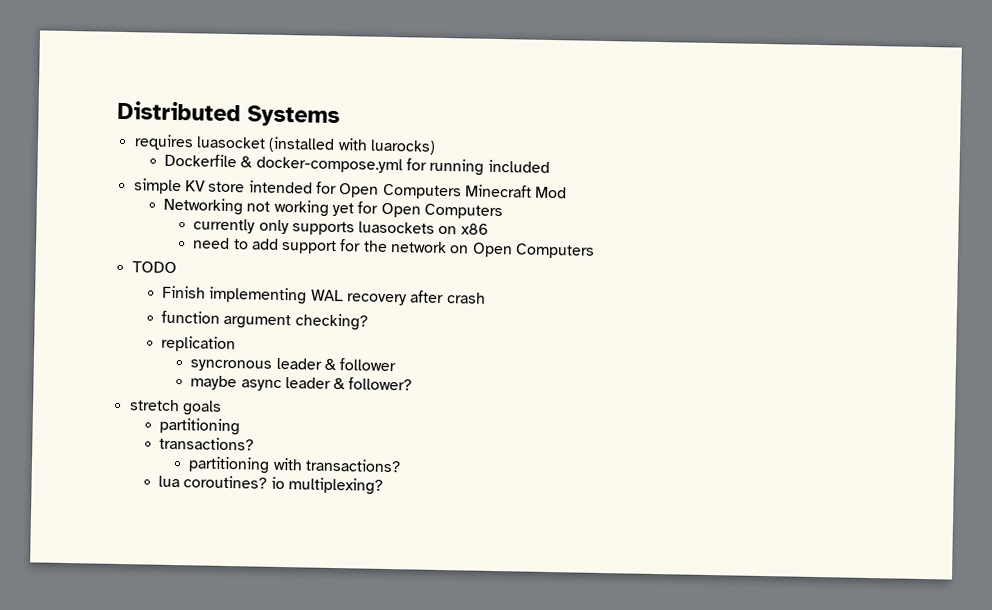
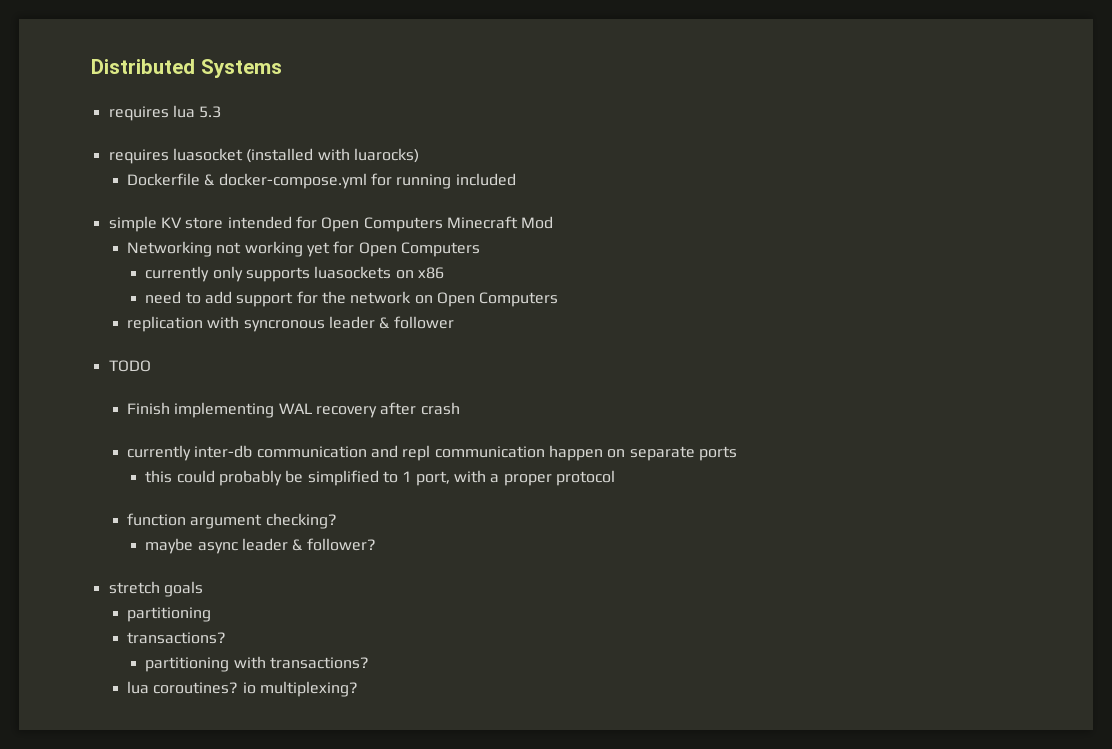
(340, 116) none -> [108,105,222,121] // requires lua 5.3
(596, 251) none -> [126,316,454,332] // replication with syncronous leader & follower
[160,310,368,331] [160,335,236,353] [190,357,397,372] function argument checking? // replication // syncronous leader & follower -> [126,445,737,461] [145,470,615,486] [126,513,337,529] currently inter-db communication and repl communication happen on separate ports // this could probably be simplified to 1 port, with a proper protocol // function argument checking?

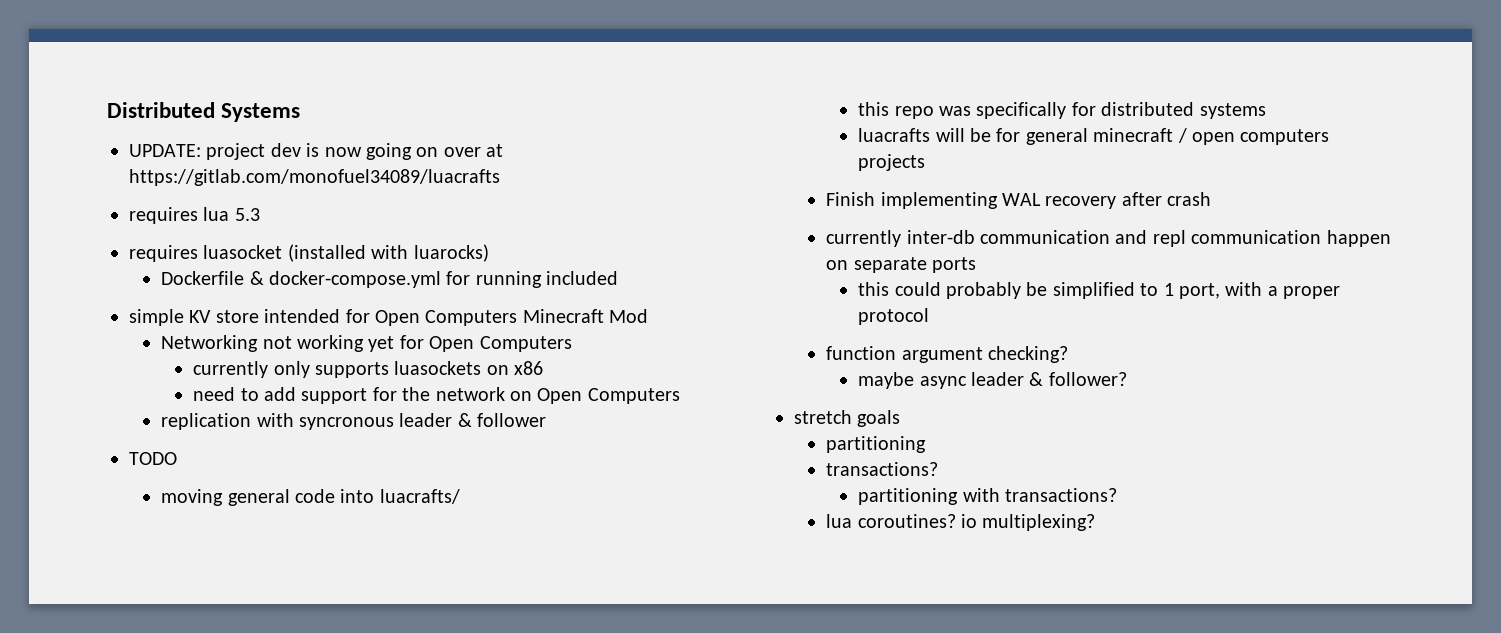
(282, 68) none -> [129,143,504,160] [129,169,500,186] // UPDATE: project dev is now going on over at https://gitlab.com/monofuel34089/luacrafts
(151, 366) none -> [161,489,460,506] [858,102,1266,119] [858,128,1330,145] [858,154,926,171] // moving general code into luacrafts/ // this repo was specifically for distributed systems // luacrafts will be for general minecraft / open computers projects

